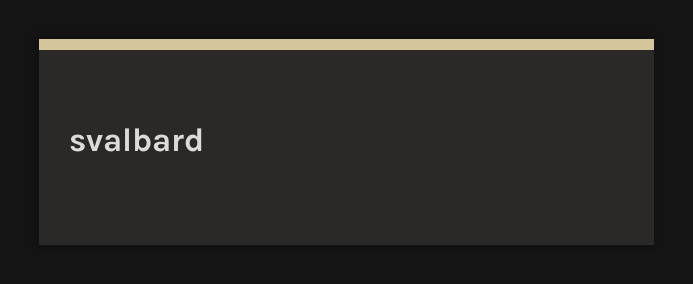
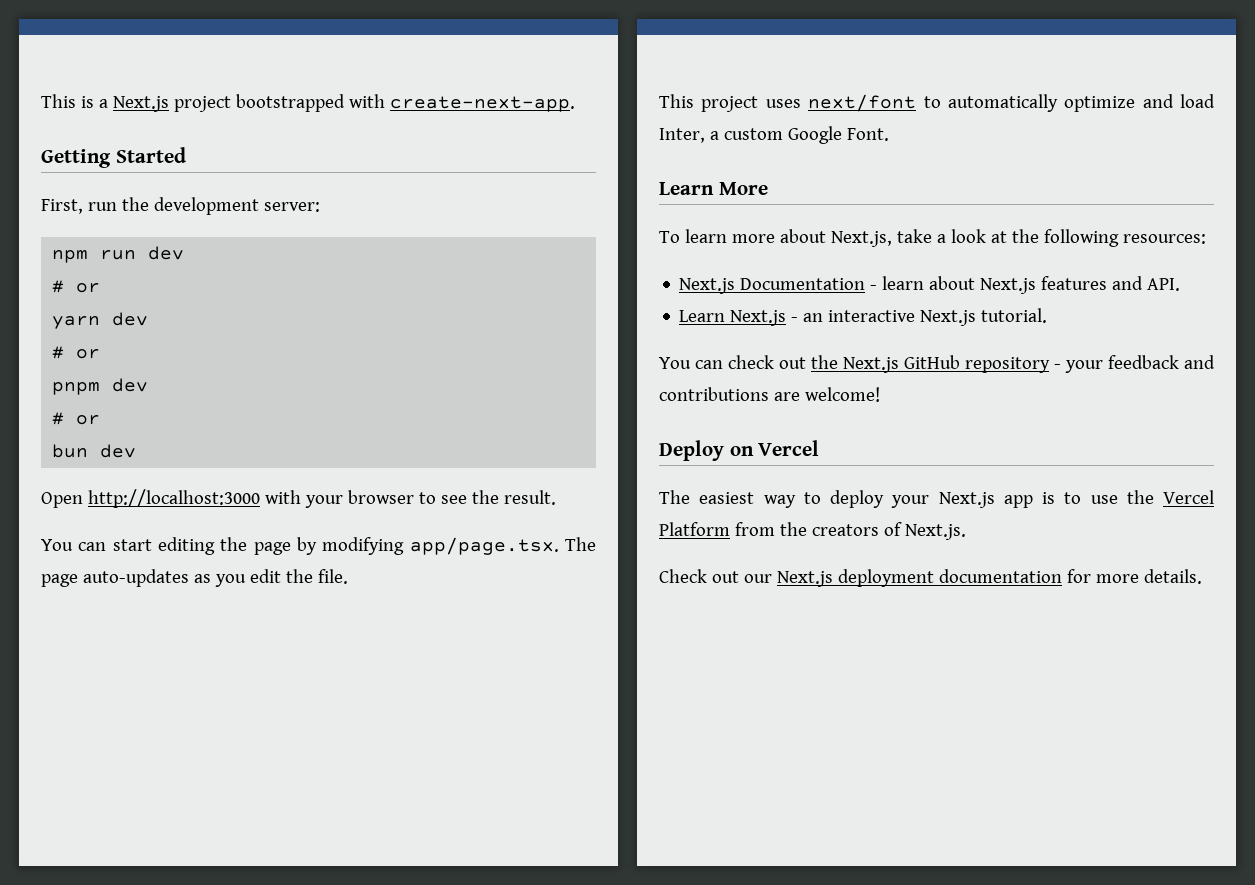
[69,128,204,152] svalbard -> [41,94,575,112] [41,147,186,168] [41,197,320,215] [52,246,185,263] [52,280,101,293] [52,312,149,329] [52,346,101,359] [52,378,149,395] [52,412,101,425] [52,444,137,458] [41,489,556,508] [41,537,596,555] [41,569,348,587] [659,94,1215,112] [659,126,889,144] [659,182,768,195] [659,229,1206,247] [679,276,1181,294] [679,308,1048,326] [659,355,1215,373] [659,387,880,402] [659,440,820,461] [659,490,1214,508] [659,522,966,540] [659,569,1202,587] This is a Next.js project bootstrapped with create-next-app. // Getting Started // First, run the development server: // npm run dev // # or // yarn dev // # or // pnpm dev // # or // bun dev // Open http://localhost:3000 with your browser to see the result. // You can start editing the page by modifying app/page.tsx. The page auto-updates as you edit the file. // This project uses next/font to automatically optimize and load Inter, a custom Google Font. // Learn More // To learn more about Next.js, take a look at the following resources: // Next.js Documentation - learn about Next.js features and API. // Learn Next.js - an interactive Next.js tutorial. // You can check out the Next.js GitHub repository - your feedback and contributions are welcome! // Deploy on Vercel // The easiest way to deploy your Next.js app is to use the Vercel Platform from the creators of Next.js. // Check out our Next.js deployment documentation for more details.

